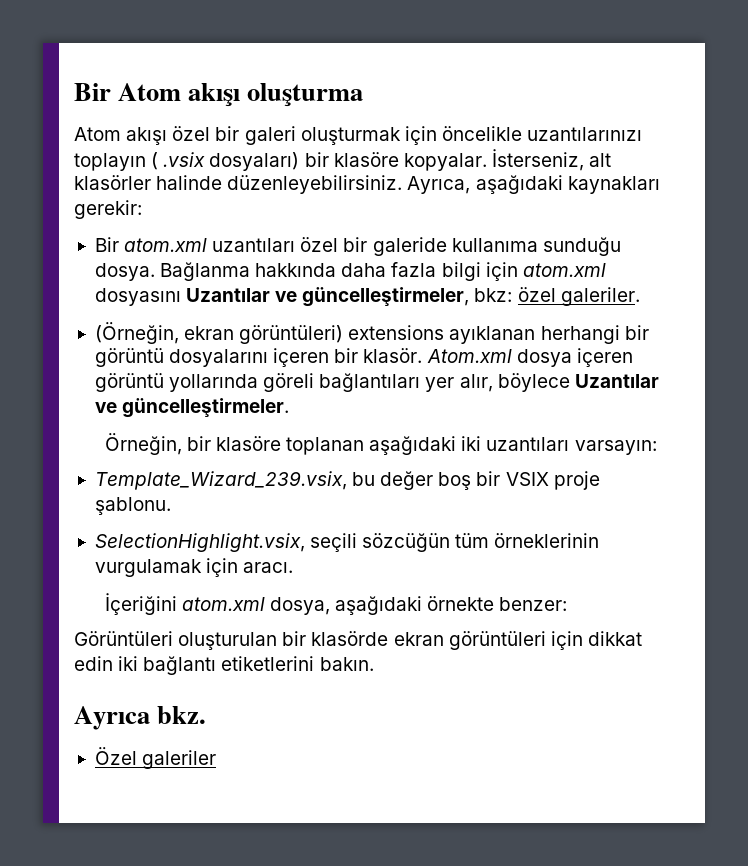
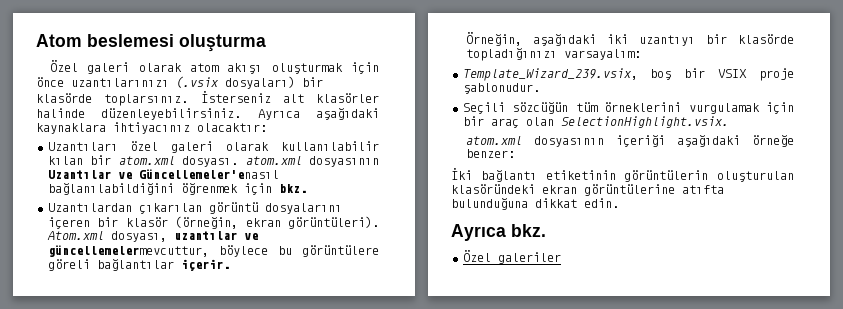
[74,83,364,107] [74,126,643,145] [74,149,612,171] [74,175,660,194] [74,200,142,219] [94,237,621,256] [94,262,606,281] [94,287,640,307] [94,322,649,344] [94,348,633,367] [94,373,659,392] [94,398,290,418] [104,433,657,455] Bir Atom akışı oluşturma // Atom akışı özel bir galeri oluşturmak için öncelikle uzantılarınızı toplayın ( .vsix dosyaları) bir klasöre kopyalar. İsterseniz, alt klasörler halinde düzenleyebilirsiniz. Ayrıca, aşağıdaki kaynakları gerekir: // Bir atom.xml uzantıları özel bir galeride kullanıma sunduğu dosya. Bağlanma hakkında daha fazla bilgi için atom.xml dosyasını Uzantılar ve güncelleştirmeler, bkz: özel galeriler. // (Örneğin, ekran görüntüleri) extensions ayıklanan herhangi bir görüntü dosyalarını içeren bir klasör. Atom.xml dosya içeren görüntü yollarında göreli bağlantıları yer alır, böylece Uzantılar ve güncelleştirmeler. // Örneğin, bir klasöre toplanan aşağıdaki iki uzantıları varsayın: -> [36,34,266,52] [50,60,379,74] [36,76,323,89] [36,91,379,106] [36,108,379,120] [36,122,267,134] [47,141,379,153] [47,155,379,167] [47,169,279,179] [47,183,307,195] [47,202,342,214] [47,216,379,229] [46,231,258,242] [47,245,379,257] [47,259,230,271] [465,32,794,46] [465,48,641,61] Atom beslemesi oluşturma // Özel galeri olarak atom akışı oluşturmak için önce uzantılarınızı (.vsix dosyaları) bir klasörde toplarsınız. İsterseniz alt klasörler halinde düzenleyebilirsiniz. Ayrıca aşağıdaki kaynaklara ihtiyacınız olacaktır: // Uzantıları özel galeri olarak kullanılabilir kılan bir atom.xml dosyası. atom.xml dosyasının Uzantılar ve Güncellemeler'enasıl bağlanılabildiğini öğrenmek için bkz. // Uzantılardan çıkarılan görüntü dosyalarını içeren bir klasör (örneğin, ekran görüntüleri). Atom.xml dosyası, uzantılar ve güncellemelermevcuttur, böylece bu görüntülere göreli bağlantılar içerir. // Örneğin, aşağıdaki iki uzantıyı bir klasörde topladığınızı varsayalım:
[352,471,434,490] bu değer -> (638, 74) none
[94,497,171,515] [94,533,358,552] şablonu. // SelectionHighlight.vsix, seçili -> [462,83,540,94] [462,102,505,114] şablonudur. // Seçili
[494,533,600,548] örneklerinin -> [604,102,682,112] örneklerini
[243,562,294,573] [104,593,568,615] [74,631,642,650] [74,656,374,675] aracı. // İçeriğini atom.xml dosya, aşağıdaki örnekte benzer: // Görüntüleri oluşturulan bir klasörde ekran görüntüleri için dikkat edin iki bağlantı etiketlerini bakın. -> [462,116,729,128] [465,135,794,147] [465,149,515,158] [451,168,794,182] [451,184,724,196] [451,198,619,210] bir araç olan SelectionHighlight.vsix. // atom.xml dosyasının içeriği aşağıdaki örneğe benzer: // İki bağlantı etiketinin görüntülerin oluşturulan klasöründeki ekran görüntülerine atıfta bulunduğuna dikkat edin.

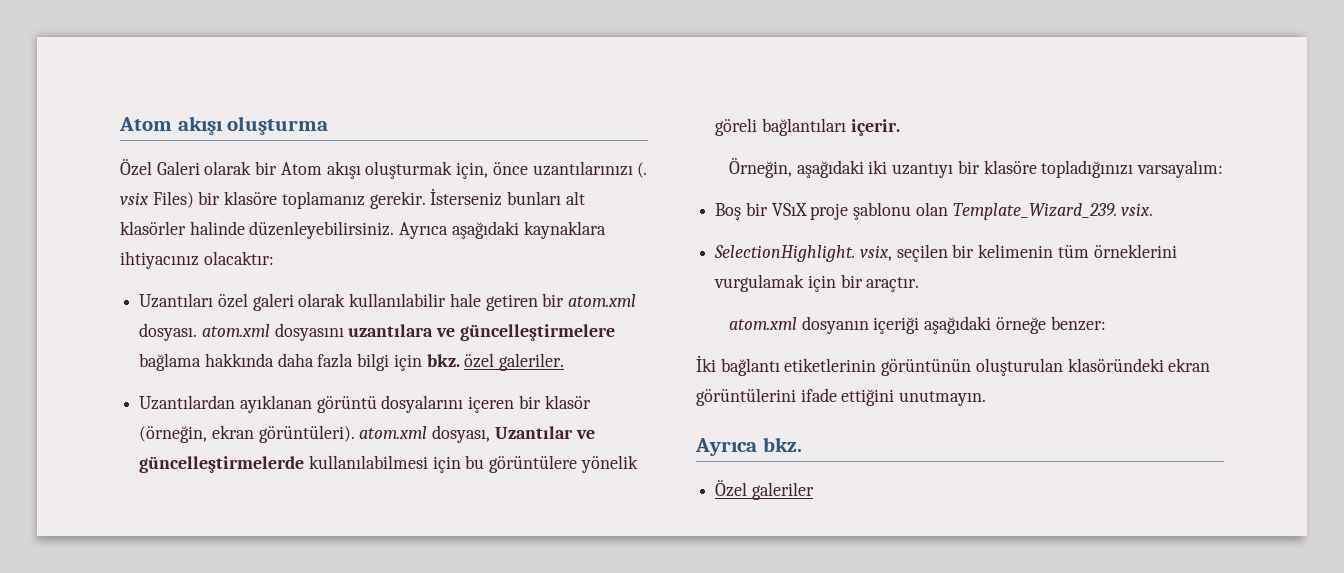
[36,34,174,47] Atom beslemesi -> [119,116,223,135] Atom akışı
[87,62,220,74] galeri olarak atom -> [156,161,322,175] Galeri olarak bir Atom
[351,62,379,74] için -> [456,162,489,179] için,
[176,76,323,89] [36,91,271,106] (.vsix dosyaları) bir klasörde toplarsınız. İsterseniz -> [637,162,648,178] [120,188,562,209] (. vsix Files) bir klasöre toplamanız gerekir. İsterseniz bunları
[47,156,83,165] kılan -> [449,293,538,311] hale getiren
[309,156,379,167] [47,169,279,179] [47,183,238,195] dosyasının Uzantılar ve Güncellemeler'enasıl bağlanılabildiğini öğrenmek -> [274,323,615,341] [139,353,390,371] dosyasını uzantılara ve güncelleştirmelere bağlama hakkında daha fazla bilgi
(307, 188) none -> [464,353,565,371] özel galeriler.
[138,203,202,214] çıkarılan -> [239,395,312,413] ayıklanan
[46,231,258,242] [47,245,379,257] [47,259,174,271] Atom.xml dosyası, uzantılar ve güncellemelermevcuttur, böylece bu görüntülere göreli bağlantılar -> [359,425,595,443] [139,455,638,473] [715,118,846,136] atom.xml dosyası, Uzantılar ve güncelleştirmelerde kullanılabilmesi için bu görüntülere yönelik göreli bağlantıları
[738,34,794,44] klasörde -> [983,160,1037,174] klasöre
[462,68,794,81] [462,83,540,94] [462,102,569,114] Template_Wizard_239.vsix, boş bir VSIX proje şablonudur. // Seçili sözcüğün -> [715,202,1154,220] [714,244,1054,262] Boş bir VSıX proje şablonu olan Template_Wizard_239. vsix. // SelectionHighlight. vsix, seçilen bir kelimenin
[490,116,729,128] [465,136,604,147] araç olan SelectionHighlight.vsix. // atom.xml dosyasının -> [866,277,920,292] [729,316,869,334] araçtır. // atom.xml dosyanın
[545,170,709,182] etiketinin görüntülerin -> [784,358,972,376] etiketlerinin görüntünün
[584,184,724,196] [451,198,619,210] görüntülerine atıfta bulunduğuna dikkat edin. -> [696,388,987,406] görüntülerini ifade ettiğini unutmayın.

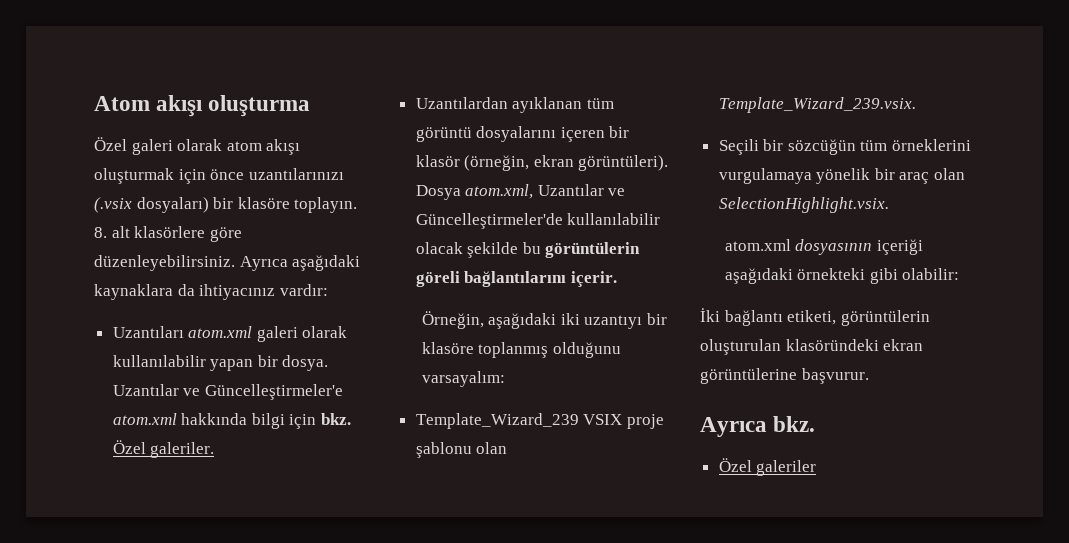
[156,161,322,175] Galeri olarak bir Atom -> [131,139,262,155] galeri olarak atom
[456,162,489,179] için, -> [178,169,206,184] için
[637,162,648,178] [120,188,585,209] [120,221,245,235] (. vsix Files) bir klasöre toplamanız gerekir. İsterseniz bunları alt klasörler halinde -> [94,197,358,213] [94,226,242,242] (.vsix dosyaları) bir klasöre toplayın. 8. alt klasörlere göre
[120,251,274,269] ihtiyacınız olacaktır: -> [177,284,328,300] da ihtiyacınız vardır:
[217,293,248,308] özel -> [188,326,253,338] atom.xml
[449,293,637,311] [139,323,615,341] [139,353,354,371] hale getiren bir atom.xml dosyası. atom.xml dosyasını uzantılara ve güncelleştirmelere bağlama hakkında daha fazla -> [210,355,329,371] [112,384,343,400] [112,413,248,425] yapan bir dosya. Uzantılar ve Güncelleştirmeler'e atom.xml hakkında
[464,353,495,368] özel -> [112,440,146,454] Özel
(312, 404) none -> [586,98,614,109] tüm
[359,425,595,443] [139,455,638,473] [715,118,846,136] atom.xml dosyası, Uzantılar ve güncelleştirmelerde kullanılabilmesi için bu görüntülere yönelik göreli bağlantıları -> [415,184,626,200] [415,213,661,229] [415,242,641,258] [415,271,567,287] Dosya atom.xml, Uzantılar ve Güncelleştirmeler'de kullanılabilir olacak şekilde bu görüntülerin göreli bağlantılarını
[1041,160,1134,178] topladığınızı -> [478,342,621,358] toplanmış olduğunu
[715,202,1154,220] [714,244,1177,262] [714,274,920,292] [729,316,869,334] Boş bir VSıX proje şablonu olan Template_Wizard_239. vsix. // SelectionHighlight. vsix, seçilen bir kelimenin tüm örneklerini vurgulamak için bir araçtır. // atom.xml dosyanın -> [415,413,664,429] [415,442,508,458] [718,97,916,113] [718,139,972,155] [718,168,966,184] [718,197,889,213] [724,239,873,255] Template_Wizard_239 VSIX proje şablonu olan Template_Wizard_239.vsix. // Seçili bir sözcüğün tüm örneklerini vurgulamaya yönelik bir araç olan SelectionHighlight.vsix. // atom.xml dosyasının
[995,316,1106,334] örneğe benzer: -> [797,268,960,284] örnekteki gibi olabilir:
[784,358,972,376] etiketlerinin görüntünün -> [787,310,930,326] etiketi, görüntülerin
[696,388,987,406] görüntülerini ifade ettiğini unutmayın. -> [700,368,869,384] görüntülerine başvurur.

